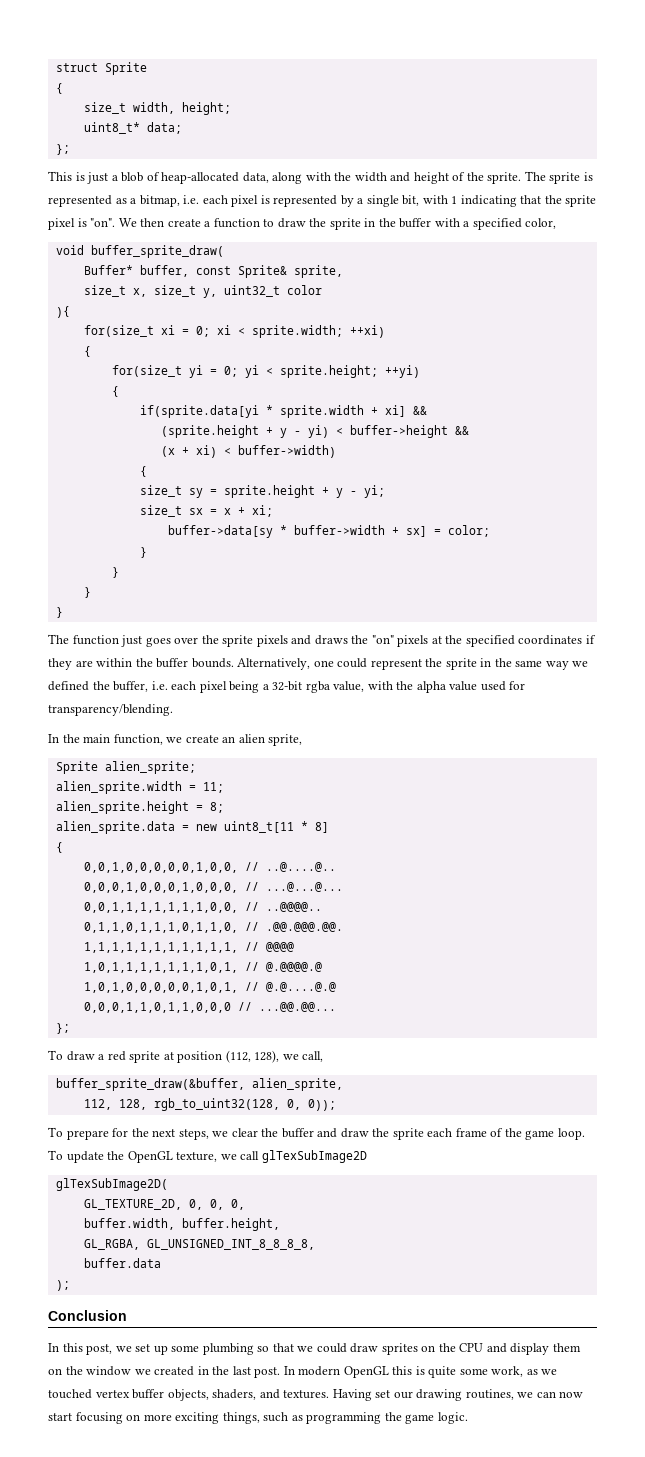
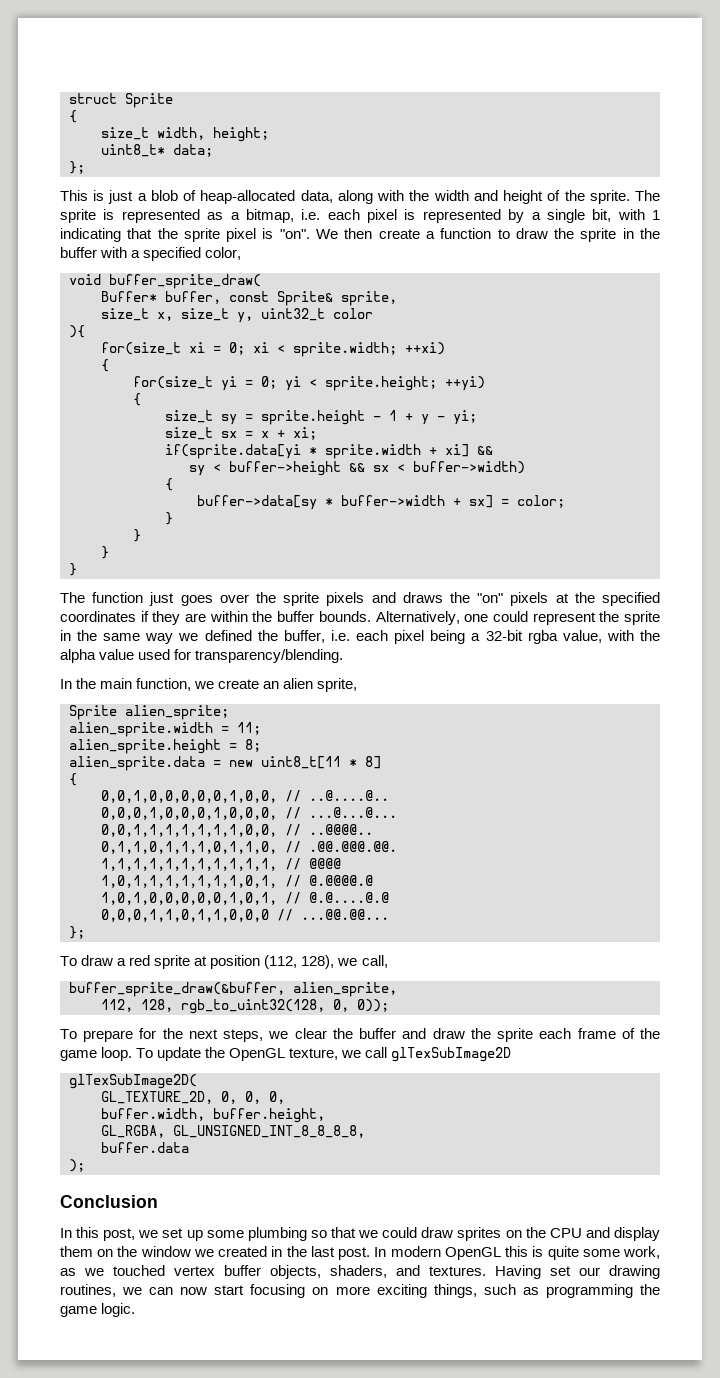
[139,405,427,418] [160,425,469,438] [160,445,336,458] [139,466,147,477] // if(sprite.data[yi * sprite.width + xi] && // (sprite.height + y - yi) < buffer->height && // (x + xi) < buffer->width) // { -> (141, 399) none
(315, 491) none -> [373,410,397,421] - 1
(273, 511) none -> [165,444,493,459] [189,461,525,476] [165,478,173,491] // if(sprite.data[yi * sprite.width + xi] && // sy < buffer->height && sx < buffer->width) // {

